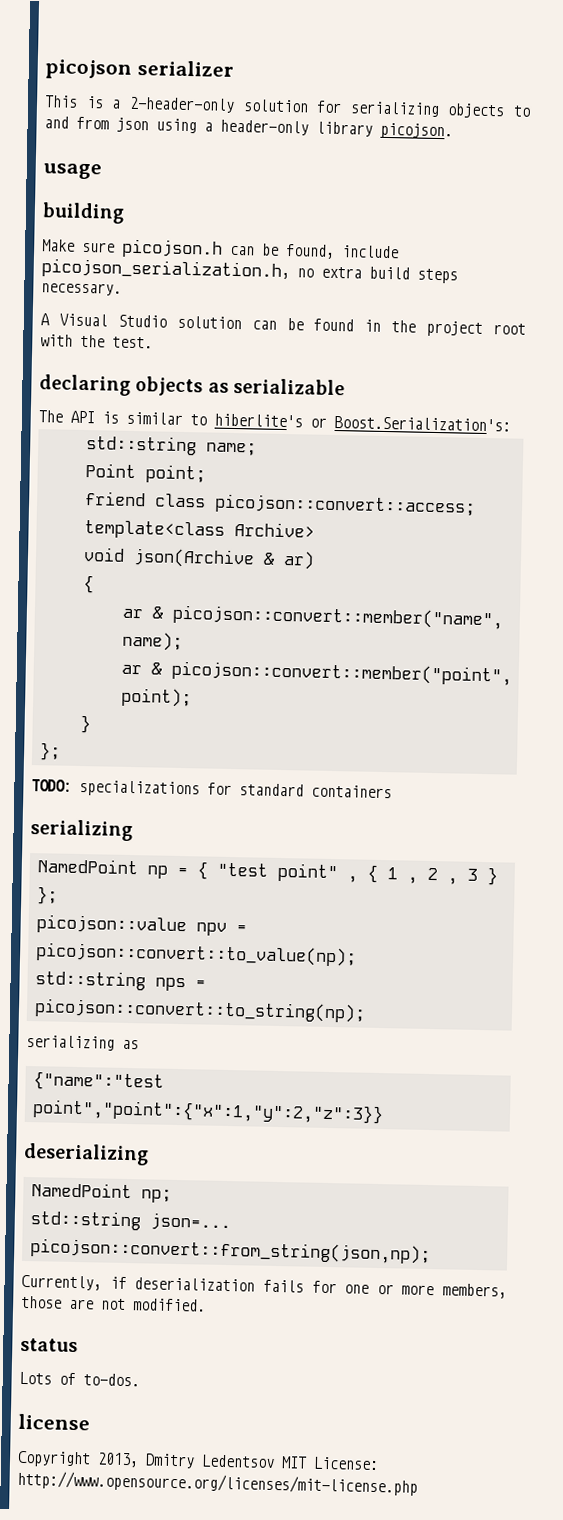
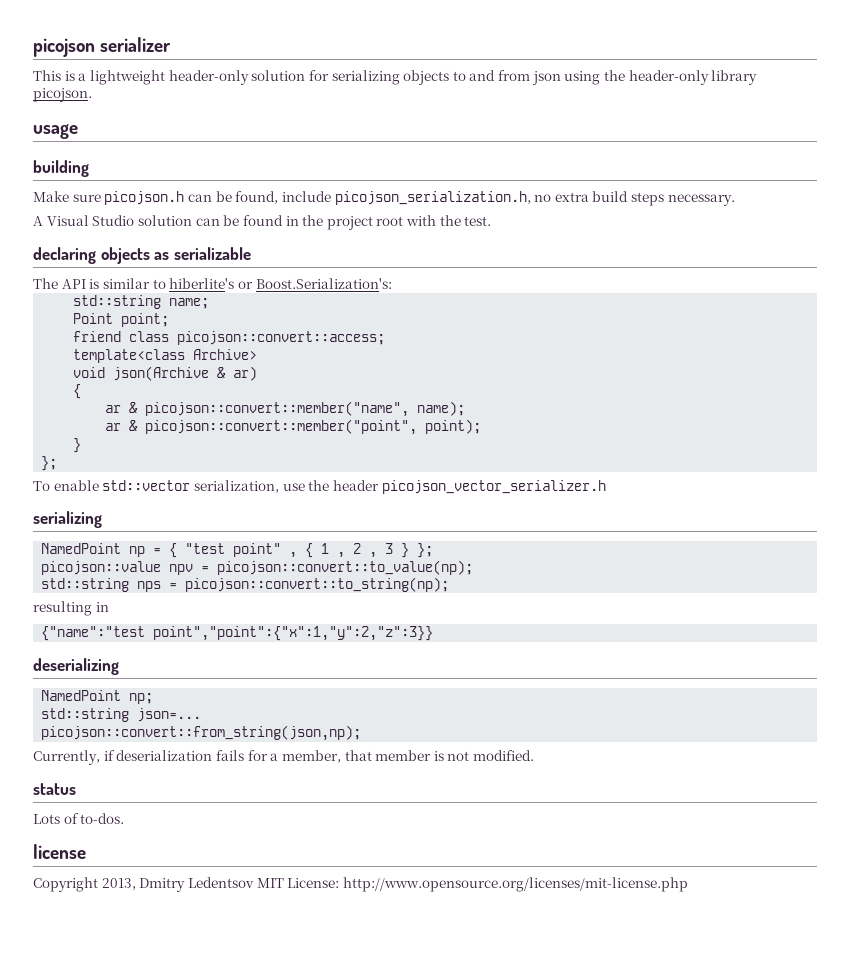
[128,96,235,113] 2-header-only -> [89,70,249,85] lightweight header-only
[204,122,213,132] a -> [604,70,626,81] the
[31,779,392,799] TODO: specializations for standard containers -> [33,480,606,494] To enable std::vector serialization, use the header picojson_vector_serializer.h
[26,1034,139,1051] serializing as -> [33,601,109,616] resulting in
[344,1283,507,1299] [21,1295,94,1310] one or more members, those are -> [270,750,444,763] a member, that member is

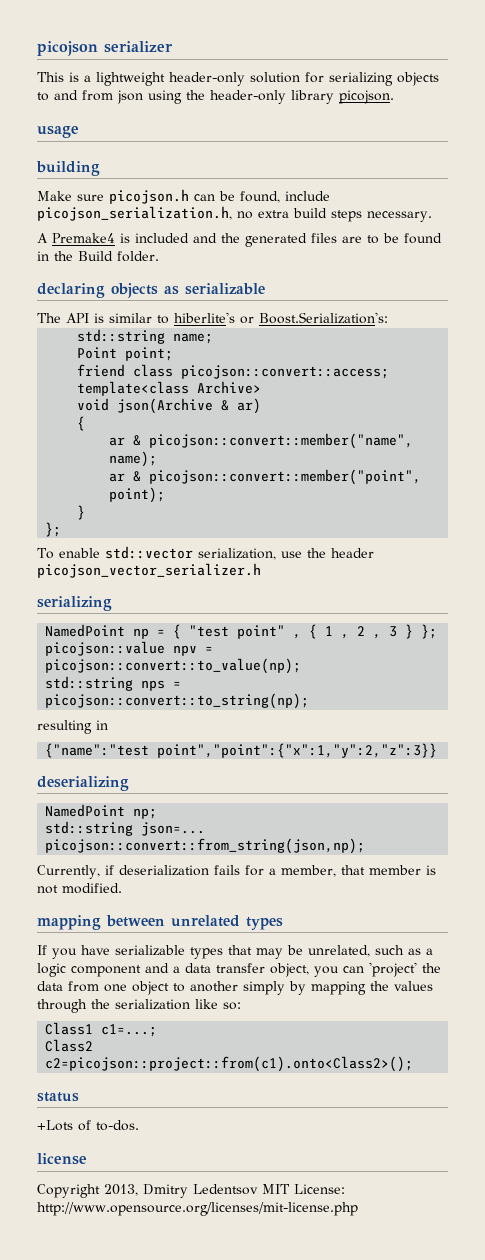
[46,215,492,230] Visual Studio solution can be found in the project root with the test. -> [52,233,442,247] [37,251,159,262] Premake4 is included and the generated files are to be found in the Build folder.
(535, 755) none -> [37,915,283,930] [37,945,433,959] [37,962,441,977] [37,981,433,995] [37,999,241,1013] [45,1022,158,1037] [45,1039,94,1052] [45,1056,414,1072] // mapping between unrelated types // If you have serializable types that may be unrelated, such as a logic component and a data transfer object, you can 'project' the data from one object to another simply by mapping the values through the serialization like so: // Class1 c1=...; // Class2 c2=picojson::project::from(c1).onto<Class2>();
[33,814,60,824] Lots -> [37,1120,73,1131] +Lots

